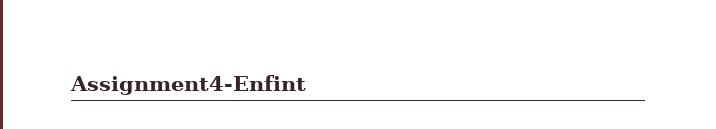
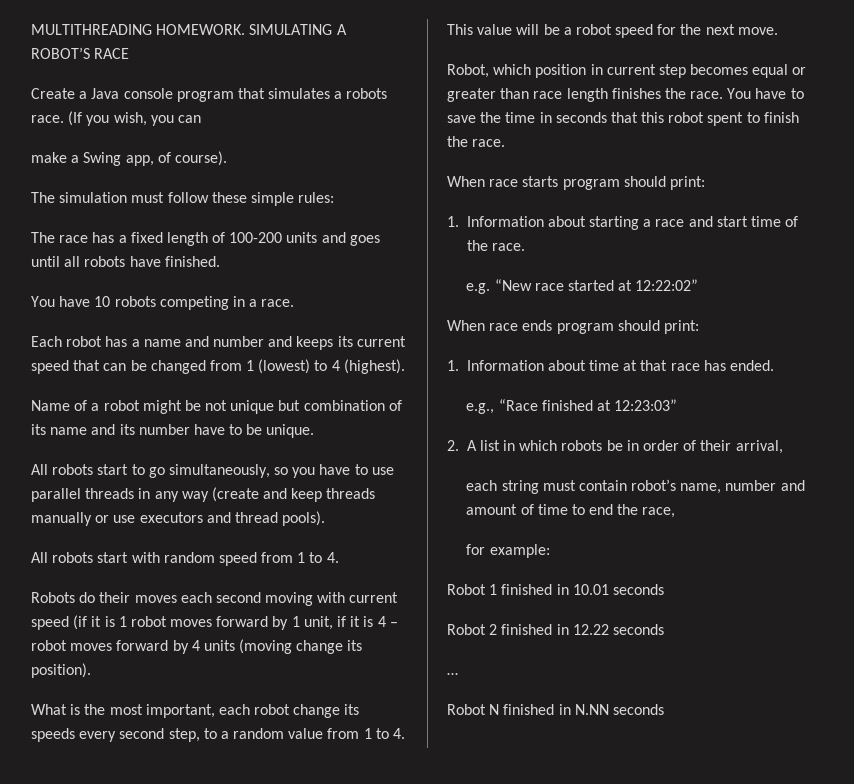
[70,75,306,95] Assignment4-Enfint -> [31,24,347,35] [31,47,130,59] [31,88,388,102] [31,111,201,126] [31,151,227,166] [31,192,335,206] [31,232,380,246] [31,256,220,267] [31,296,295,310] [31,336,406,350] [31,359,405,374] [31,400,402,414] [31,424,315,438] [31,464,394,478] [31,487,376,502] [31,511,326,526] [31,552,339,566] [31,592,399,606] [31,615,398,630] [31,639,363,654] [31,663,91,678] [31,704,360,718] [31,728,406,742] [447,24,778,38] [447,64,807,78] [447,88,804,102] [447,112,799,126] [447,136,506,147] [447,176,705,190] [447,216,799,230] [466,240,525,251] [466,279,699,294] [447,320,699,334] [447,360,775,371] [466,399,678,414] [447,440,783,454] [466,479,805,494] [466,504,676,518] [466,544,550,558] [447,584,664,595] [447,624,664,635] [447,673,458,675] [447,704,664,715] MULTITHREADING HOMEWORK. SIMULATING A ROBOT’S RACE // Create a Java console program that simulates a robots race. (If you wish, you can // make a Swing app, of course). // The simulation must follow these simple rules: // The race has a fixed length of 100-200 units and goes until all robots have finished. // You have 10 robots competing in a race. // Each robot has a name and number and keeps its current speed that can be changed from 1 (lowest) to 4 (highest). // Name of a robot might be not unique but combination of its name and its number have to be unique. // All robots start to go simultaneously, so you have to use parallel threads in any way (create and keep threads manually or use executors and thread pools). // All robots start with random speed from 1 to 4. // Robots do their moves each second moving with current speed (if it is 1 robot moves forward by 1 unit, if it is 4 – robot moves forward by 4 units (moving change its position). // What is the most important, each robot change its speeds every second step, to a random value from 1 to 4. This value will be a robot speed for the next move. // Robot, which position in current step becomes equal or greater than race length finishes the race. You have to save the time in seconds that this robot spent to finish the race. // When race starts program should print: // 1. Information about starting a race and start time of the race. // e.g. “New race started at 12:22:02” // When race ends program should print: // 1. Information about time at that race has ended. // e.g., “Race finished at 12:23:03” // 2. A list in which robots be in order of their arrival, // each string must contain robot’s name, number and amount of time to end the race, // for example: // Robot 1 finished in 10.01 seconds // Robot 2 finished in 12.22 seconds // … // Robot N finished in N.NN seconds

